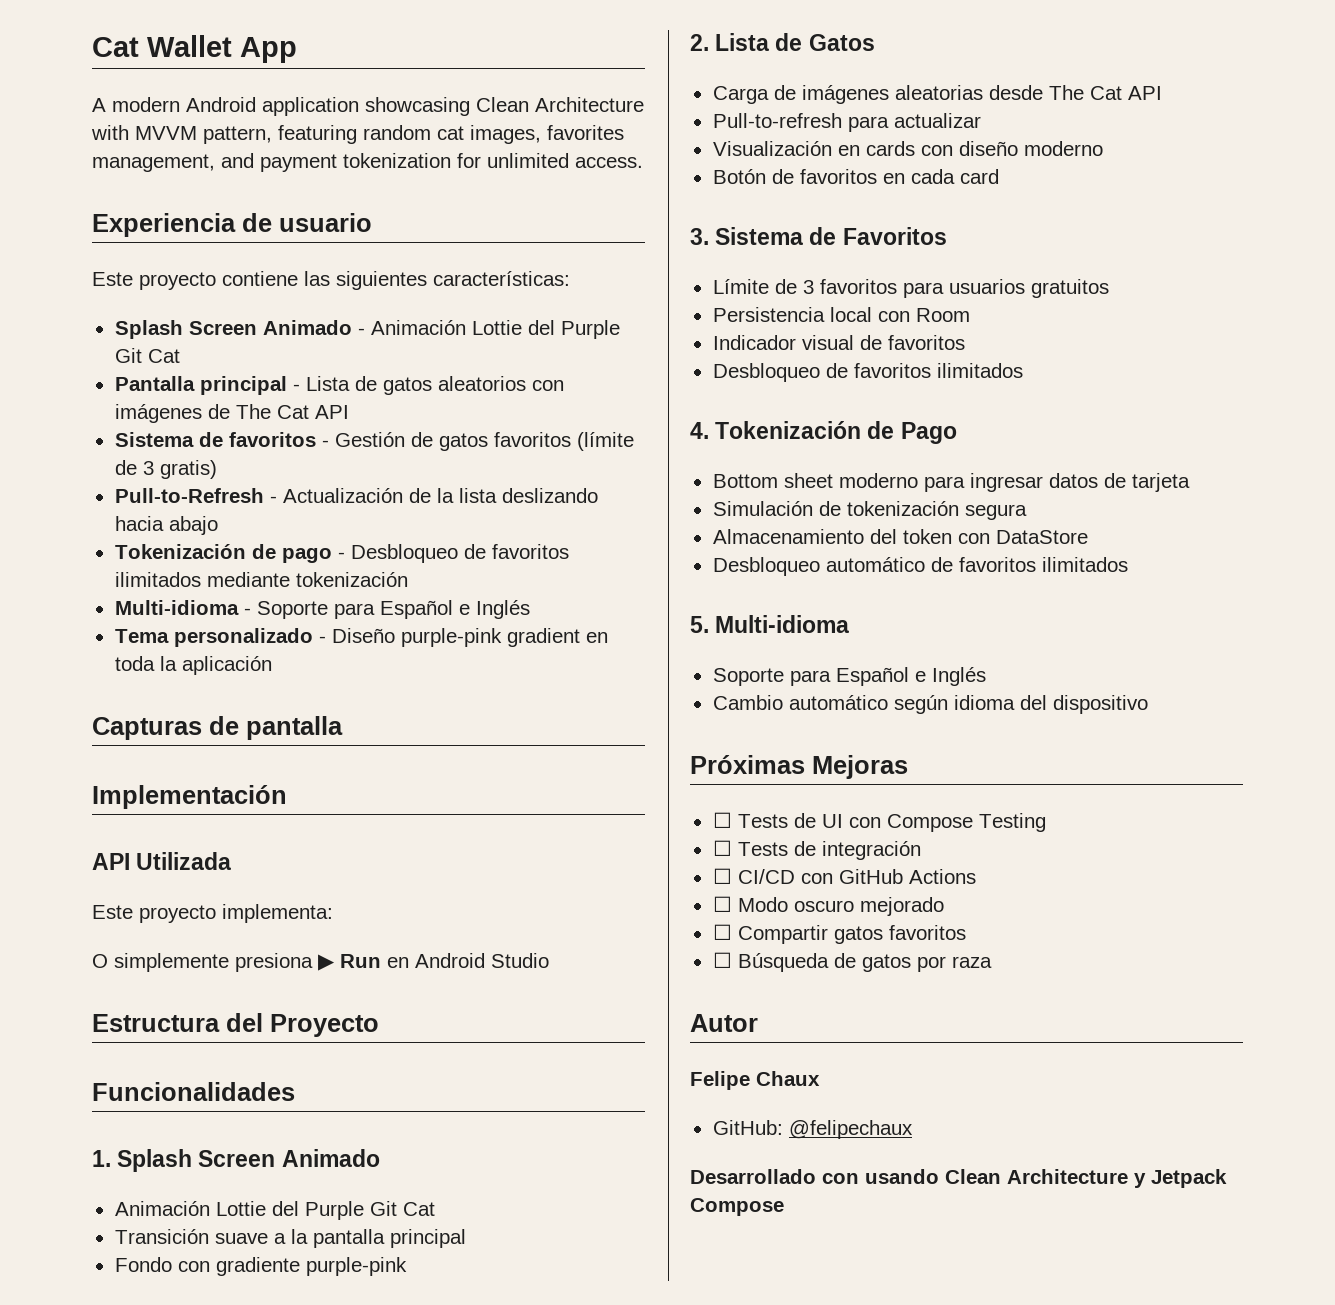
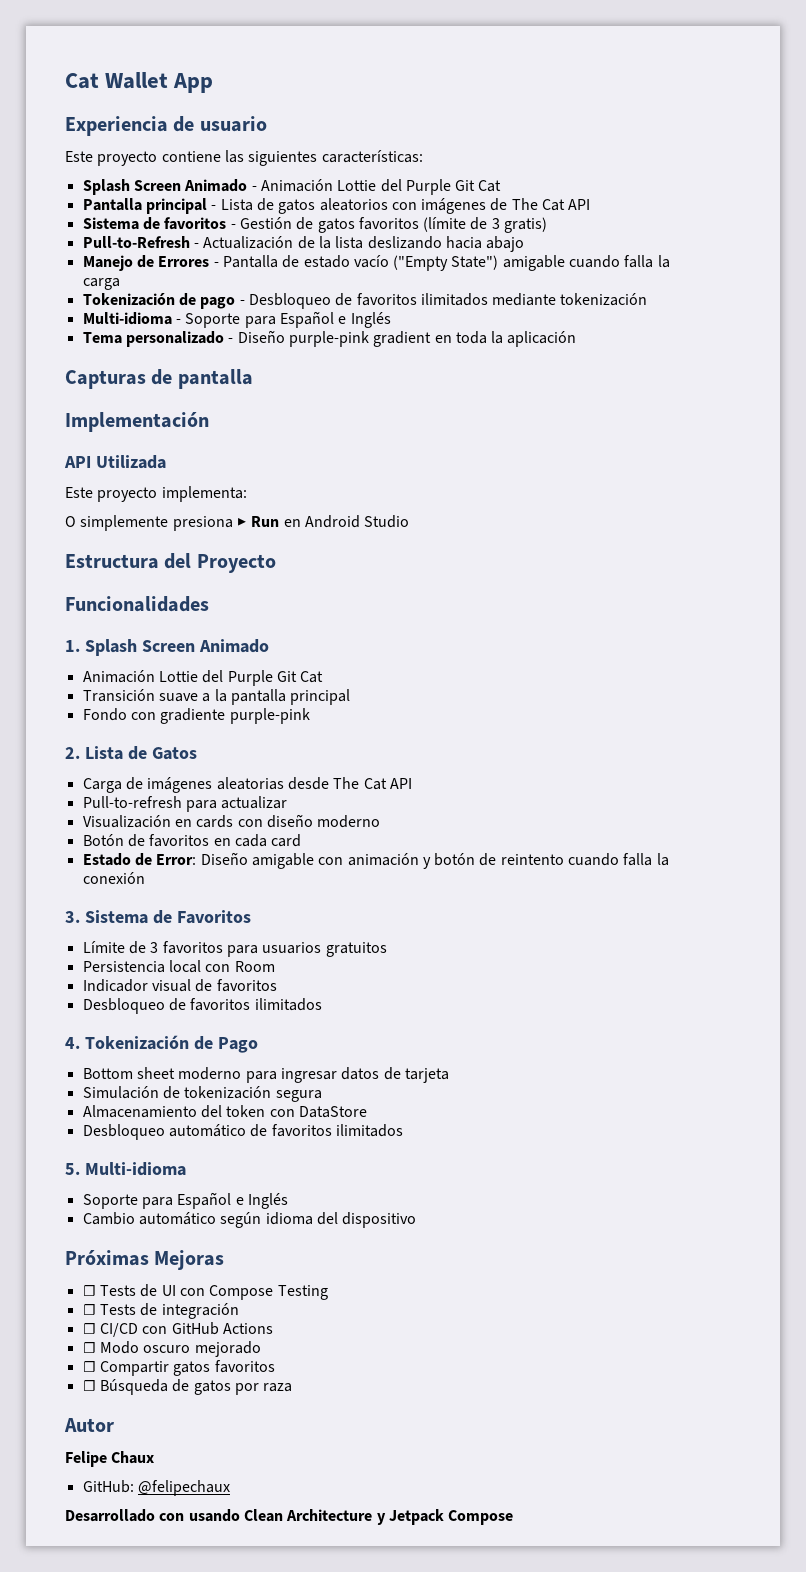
[92,97,644,116] [91,125,624,144] [92,153,643,172] // A modern Android application showcasing Clean Architecture with MVVM pattern, featuring random cat images, favorites management, and payment tokenization for unlimited access. -> (214, 83) none
(218, 525) none -> [82,255,670,271] [82,278,120,290] // Manejo de Errores - Pantalla de estado vacío ("Empty State") amigable cuando falla la carga
(999, 176) none -> [82,852,669,869] [82,872,145,884] // Estado de Error: Diseño amigable con animación y botón de reintento cuando falla la conexión

